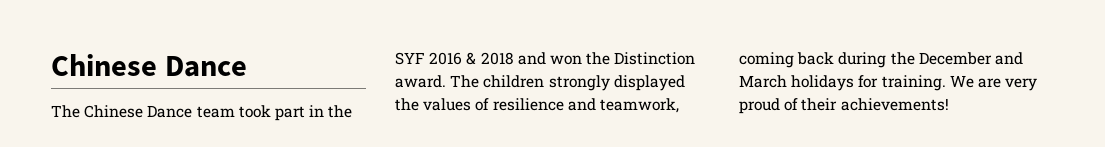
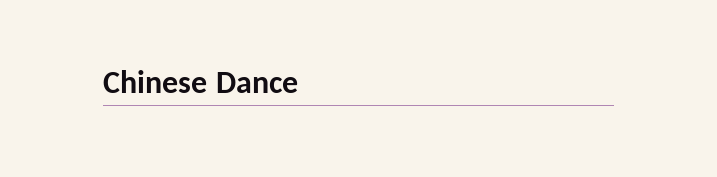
[51,54,248,77] [51,105,353,121] [395,52,696,65] [395,75,685,91] [395,98,679,113] [739,52,1023,68] [739,75,1038,91] [739,98,949,114] Chinese Dance // The Chinese Dance team took part in the SYF 2016 & 2018 and won the Distinction award. The children strongly displayed the values of resilience and teamwork, coming back during the December and March holidays for training. We are very proud of their achievements! -> [103,70,298,93] Chinese Dance

